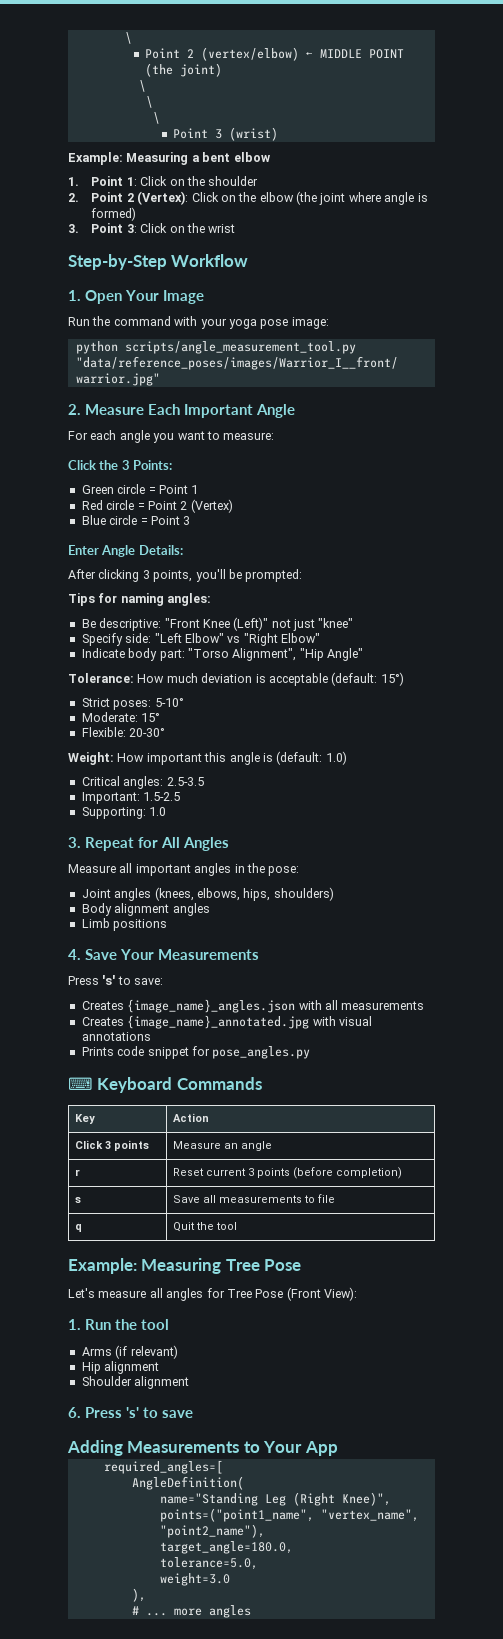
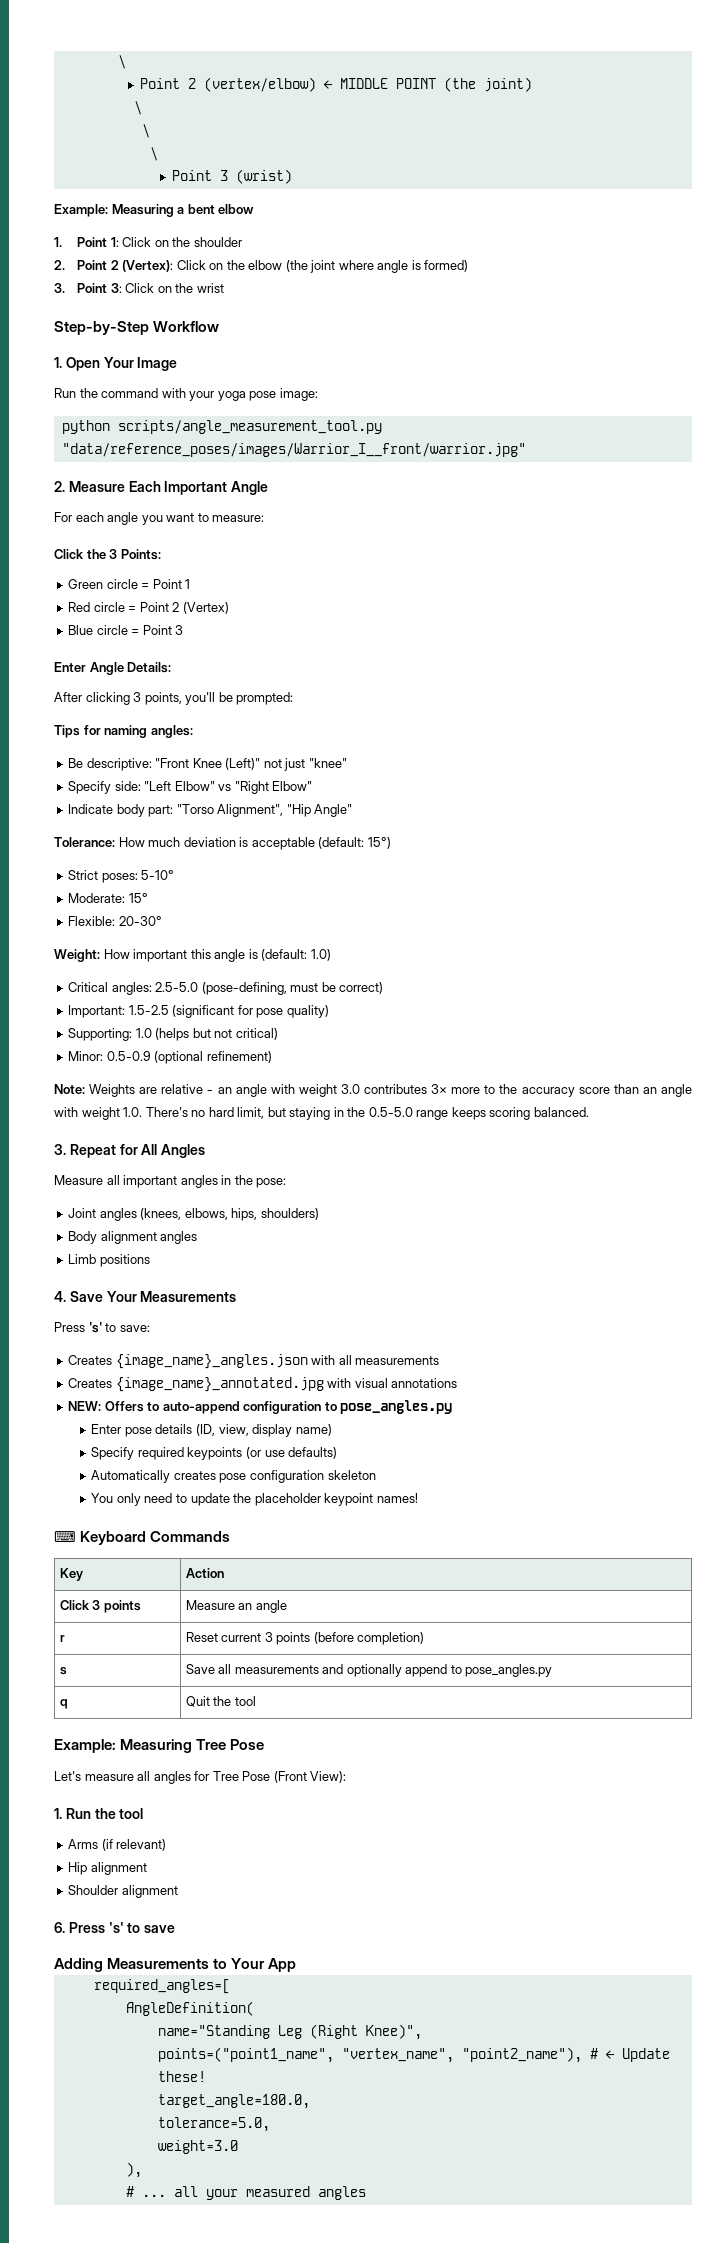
[166,777,204,786] [81,792,181,804] [81,807,167,819] 2.5-3.5 // Important: 1.5-2.5 // Supporting: 1.0 -> [155,982,384,995] [68,1005,329,1018] [68,1028,278,1041] [68,1051,272,1064] [54,1084,692,1097] [54,1107,589,1120] 2.5-5.0 (pose-defining, must be correct) // Important: 1.5-2.5 (significant for pose quality) // Supporting: 1.0 (helps but not critical) // Minor: 0.5-0.9 (optional refinement) // Note: Weights are relative - an angle with weight 3.0 contributes 3× more to the accuracy score than an angle with weight 1.0. There's no hard limit, but staying in the 0.5-5.0 range keeps scoring balanced.
[81,1046,311,1059] Prints code snippet for pose_angles.py -> [68,1400,453,1414] [91,1424,332,1437] [91,1447,338,1460] [91,1470,376,1483] [91,1493,418,1506] NEW: Offers to auto-append configuration to pose_angles.py // Enter pose details (ID, view, display name) // Specify required keypoints (or use defaults) // Automatically creates pose configuration skeleton // You only need to update the placeholder keypoint names!
[304,1194,336,1203] to file -> [322,1664,553,1677] and optionally append to pose_angles.py
(265, 1531) none -> [589,2048,670,2062] [157,2071,206,2082] # ← Update these!
[173,1608,202,1616] more -> [173,2186,310,2200] all your measured

